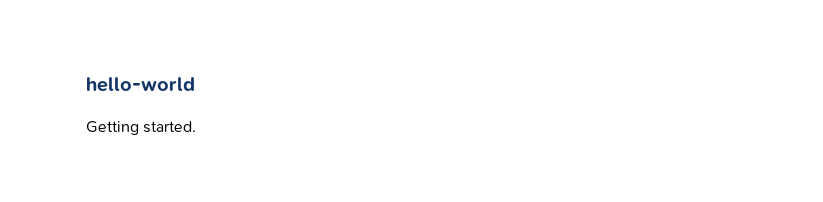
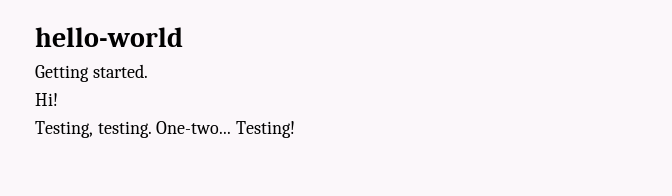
(197, 127) none -> [35,93,58,106] [35,121,296,138] // Hi! // Testing, testing. One-two... Testing!

